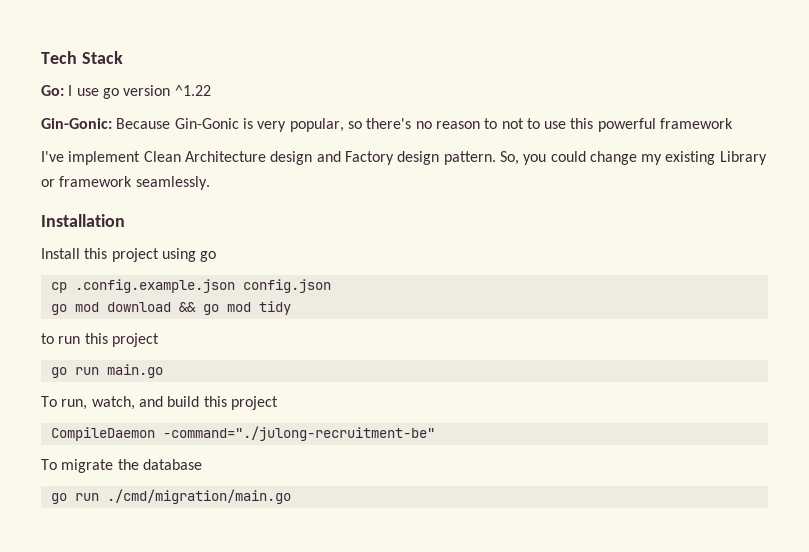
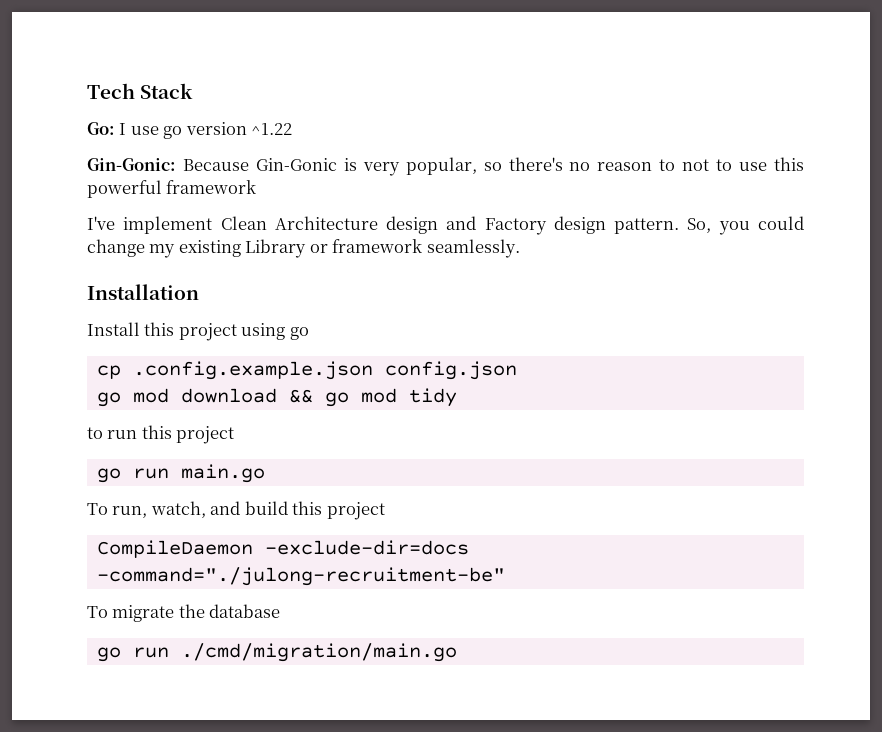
(155, 434) none -> [264,540,469,555] -exclude-dir=docs

